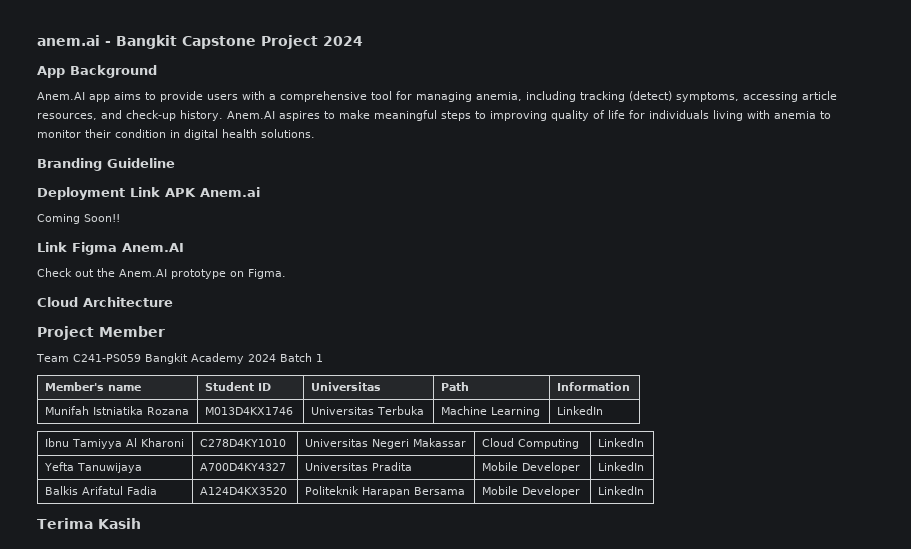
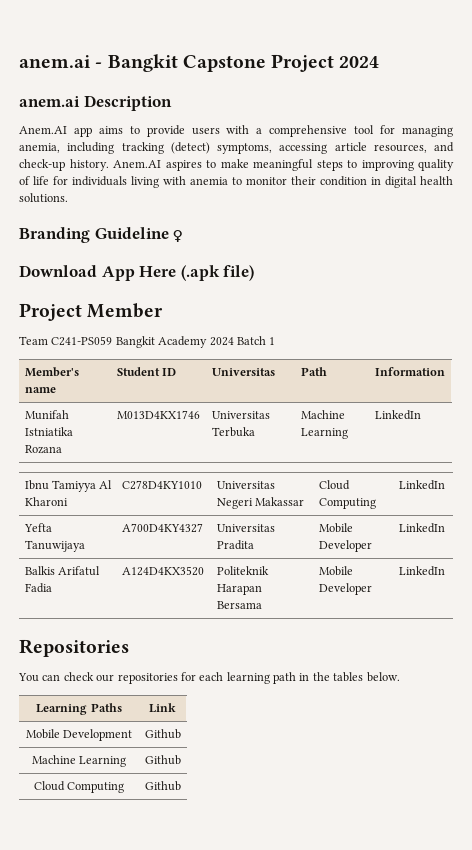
[37,65,157,78] App Background -> [19,95,172,111] anem.ai Description
[37,187,260,200] [37,214,120,224] [37,242,184,255] [37,268,286,279] [37,297,173,307] // Deployment Link APK Anem.ai // Coming Soon!! // Link Figma Anem.AI // Check out the Anem.AI prototype on Figma. // Cloud Architecture -> [173,230,183,242] [19,265,255,281] ♀ // Download App Here (.apk file)
[37,518,141,529] Terima Kasih -> [19,639,129,657] [18,672,400,684] [36,703,122,715] [149,703,176,713] [25,729,133,741] [144,729,181,739] [31,755,127,767] [144,755,181,765] [33,781,125,793] [144,781,181,791] Repositories // You can check our repositories for each learning path in the tables below. // Learning Paths | Link // Mobile Development | Github // Machine Learning | Github // Cloud Computing | Github

